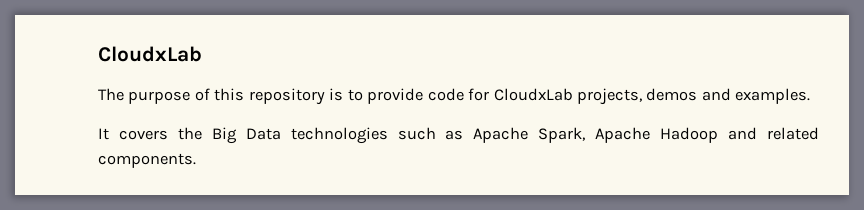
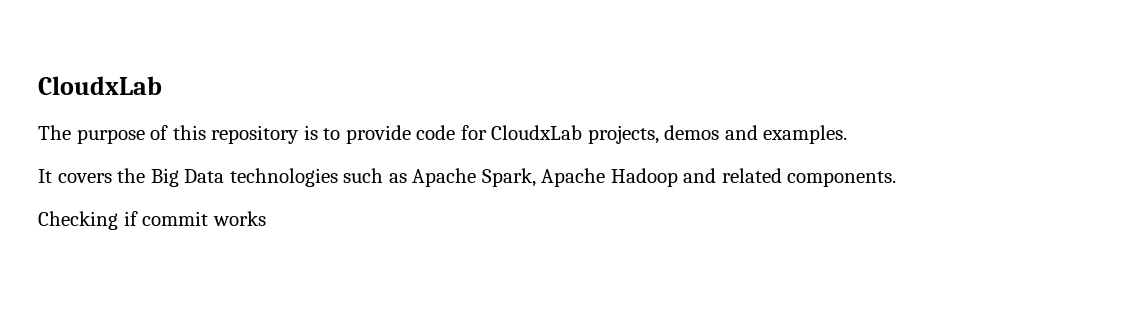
(196, 160) none -> [38,211,266,230] // Checking if commit works

